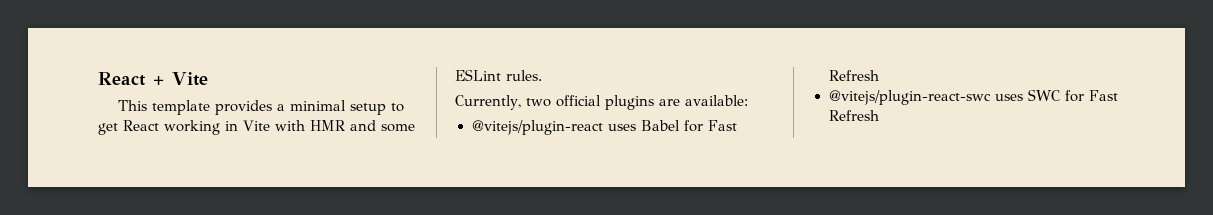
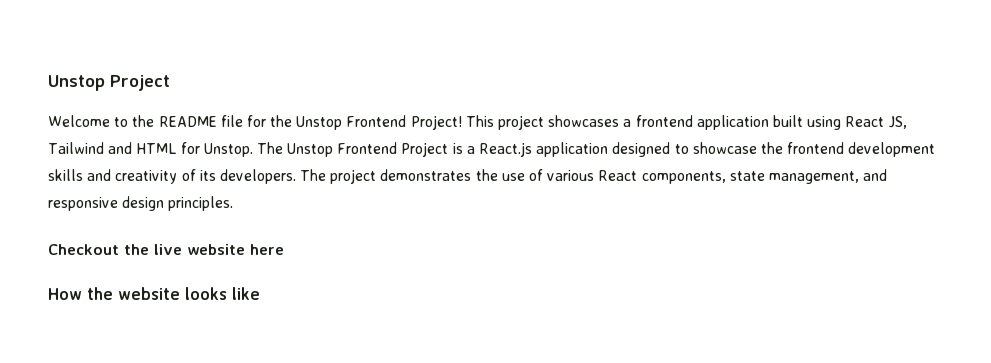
[98,72,208,86] [117,100,404,115] [98,120,415,135] [455,69,542,81] [455,95,748,110] [471,120,737,135] [828,70,879,81] [828,89,1118,105] [828,110,879,121] React + Vite // This template provides a minimal setup to get React working in Vite with HMR and some ESLint rules. // Currently, two official plugins are available: // @vitejs/plugin-react uses Babel for Fast Refresh // @vitejs/plugin-react-swc uses SWC for Fast Refresh -> [48,75,170,91] [48,115,907,130] [48,142,936,157] [48,169,888,184] [48,196,234,211] [48,244,284,255] [48,287,260,300] Unstop Project // Welcome to the README file for the Unstop Frontend Project! This project showcases a frontend application built using React JS, Tailwind and HTML for Unstop. The Unstop Frontend Project is a React.js application designed to showcase the frontend development skills and creativity of its developers. The project demonstrates the use of various React components, state management, and responsive design principles. // Checkout the live website here // How the website looks like

